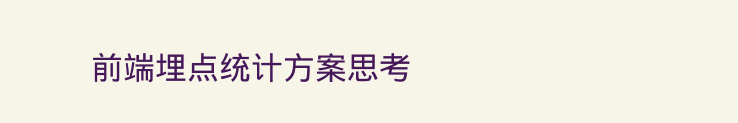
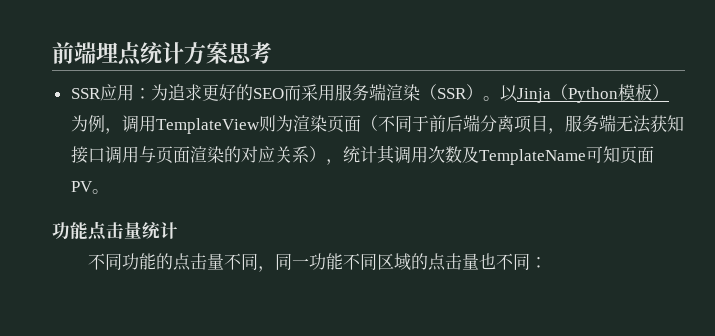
(411, 67) none -> [70,83,669,103] [70,114,684,134] [70,145,654,165] [70,181,109,194] [52,221,178,241] [88,253,548,272] // SSR应用：为追求更好的SEO而采用服务端渲染（SSR）。以Jinja（Python模板）为例，调用TemplateView则为渲染页面（不同于前后端分离项目，服务端无法获知接口调用与页面渲染的对应关系），统计其调用次数及TemplateName可知页面PV。 // 功能点击量统计 // 不同功能的点击量不同，同一功能不同区域的点击量也不同：

